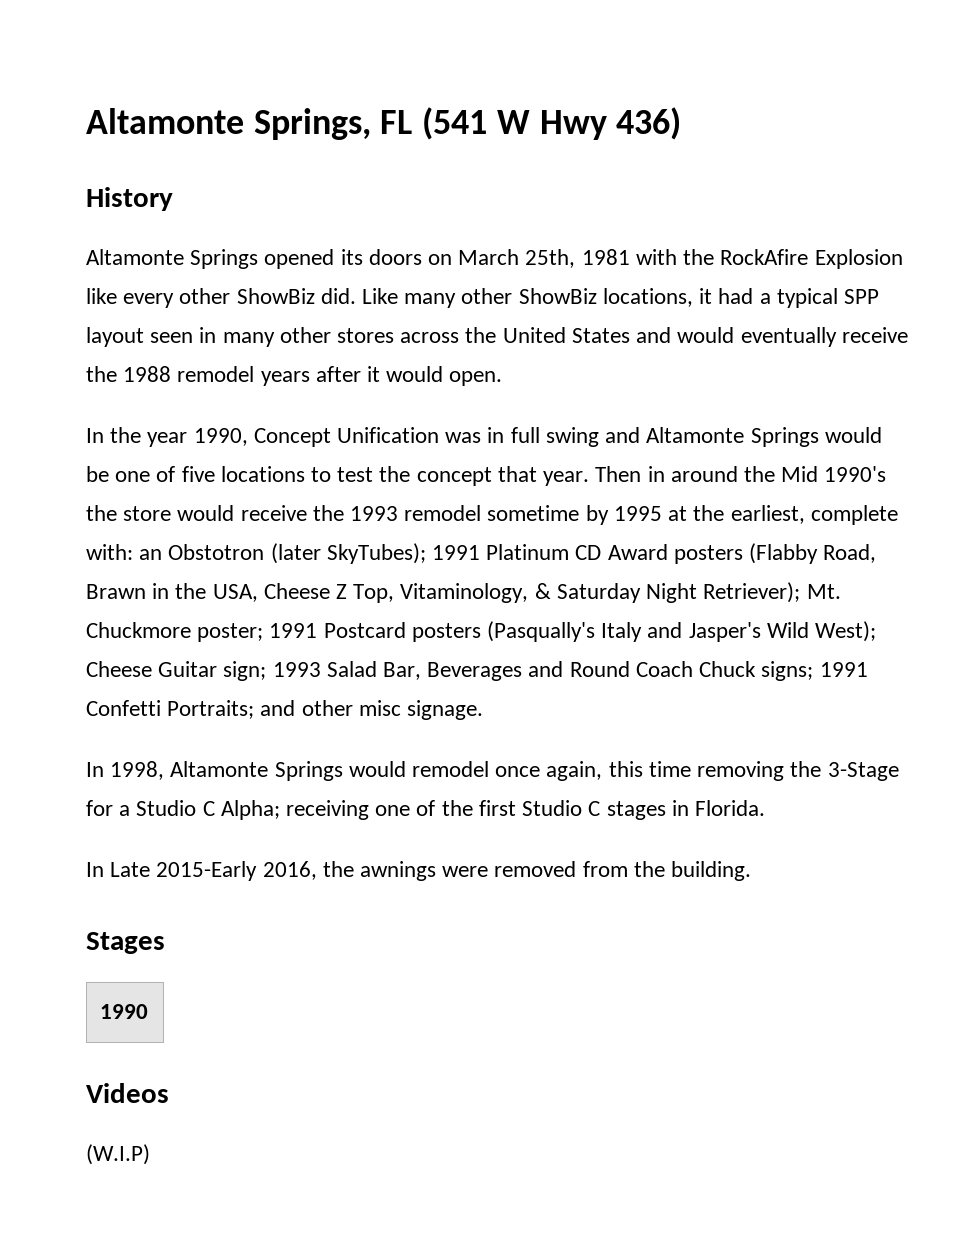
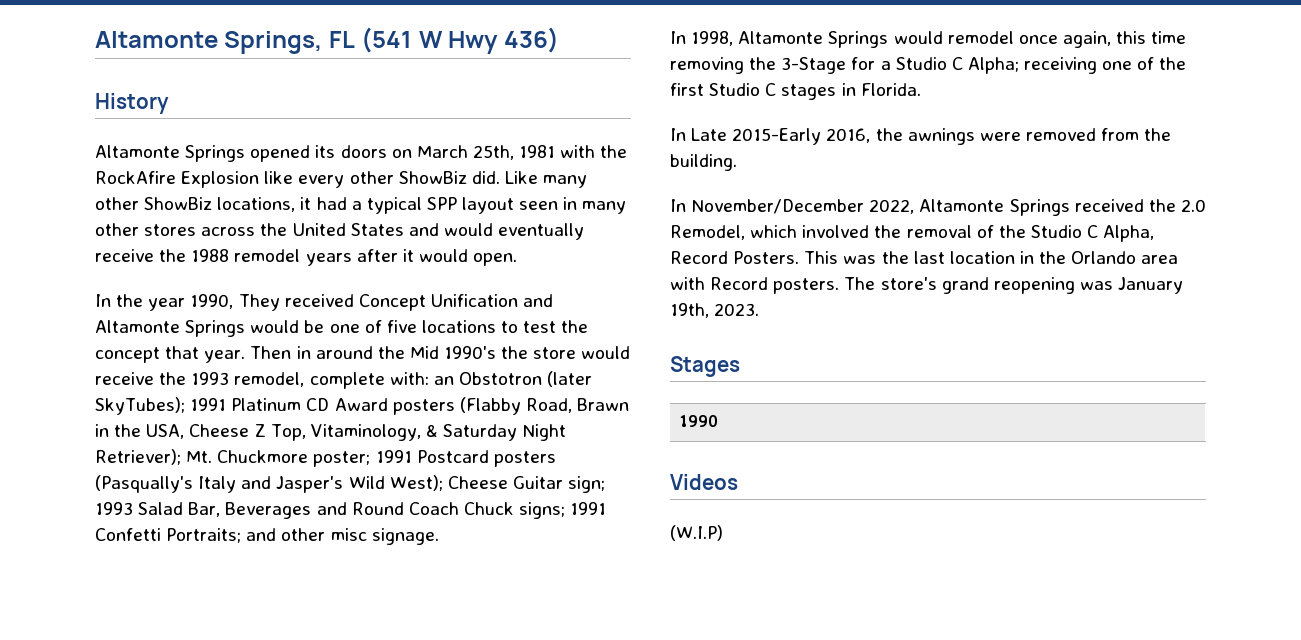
[253,427,599,447] Concept Unification was in full swing -> [238,294,518,311] They received Concept Unification
[404,505,805,525] remodel sometime by 1995 at the earliest, -> [234,372,305,387] remodel,
(752, 871) none -> [670,199,1206,216] [670,225,1155,242] [670,251,1179,264] [670,277,1184,294] [670,303,760,318] // In November/December 2022, Altamonte Springs received the 2.0 Remodel, which involved the removal of the Studio C Alpha, Record Posters. This was the last location in the Orlando area with Record posters. The store's grand reopening was January 19th, 2023.

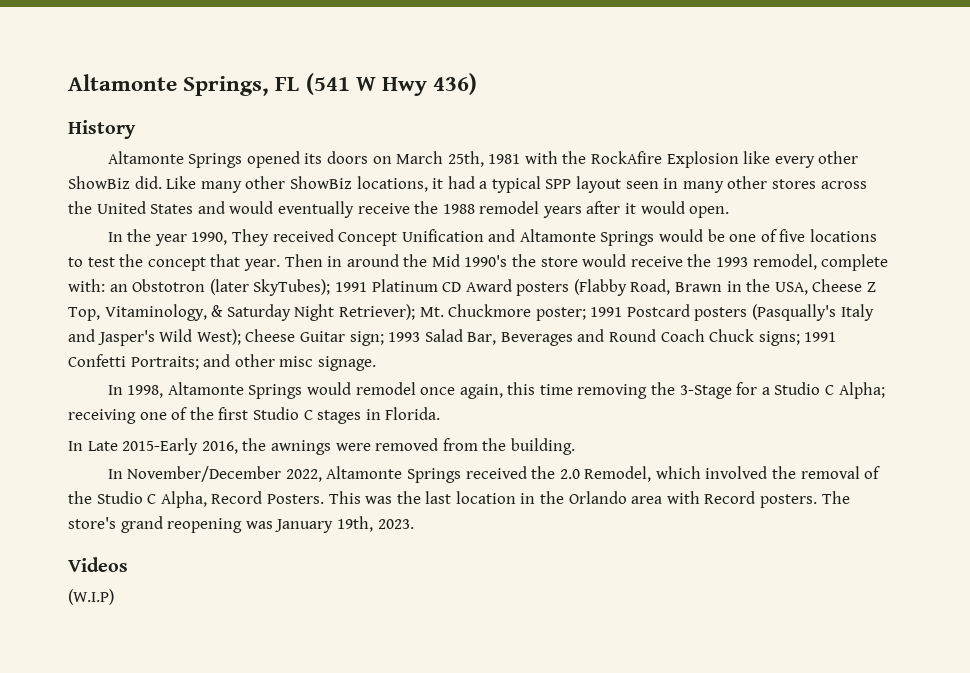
[670,356,740,377] [679,415,718,427] // Stages // 1990 -> (414, 524) none

